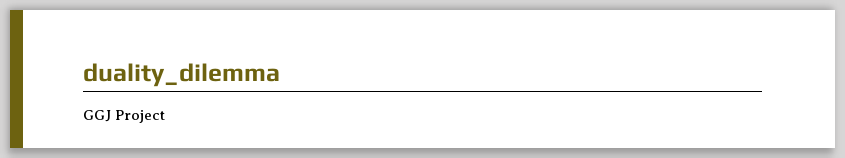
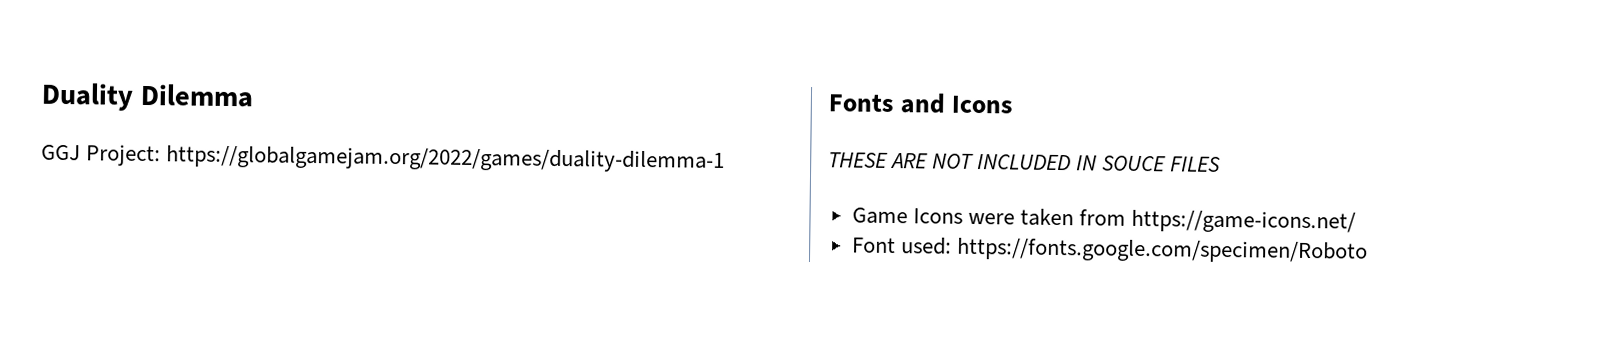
[83,63,280,87] duality_dilemma -> [41,82,254,111] Duality Dilemma
[115,110,166,123] Project -> [86,144,726,173] [828,93,1014,114] [828,152,1222,172] [851,207,1357,234] [851,237,1368,264] Project: https://globalgamejam.org/2022/games/duality-dilemma-1 // Fonts and Icons // THESE ARE NOT INCLUDED IN SOUCE FILES // Game Icons were taken from https://game-icons.net/ // Font used: https://fonts.google.com/specimen/Roboto

